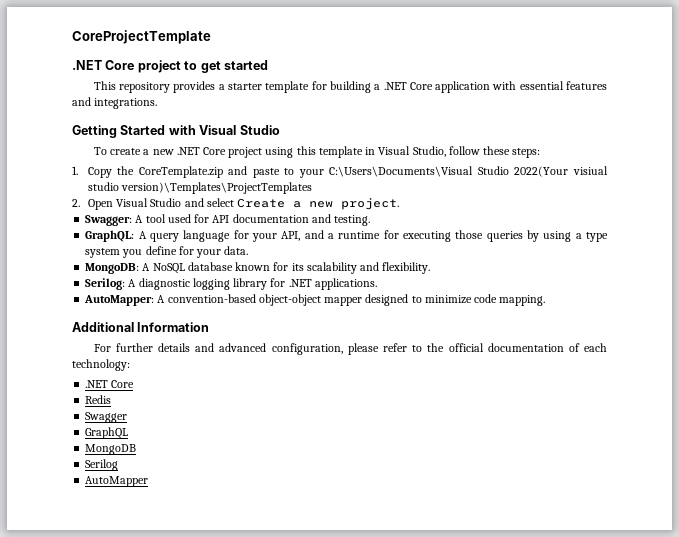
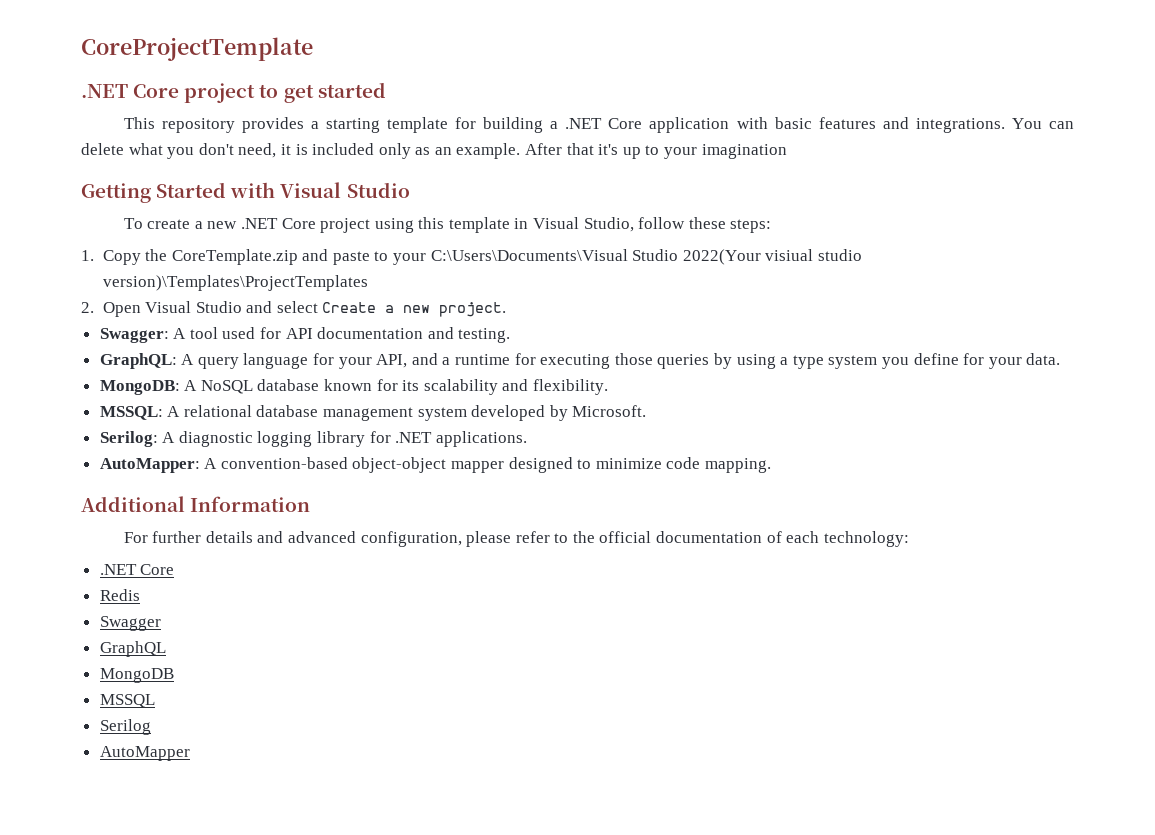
[228,83,263,90] starter -> [325,118,380,133] starting
[519,81,564,90] essential -> [774,117,812,129] basic
(158, 103) none -> [1011,118,1075,129] [81,143,787,159] You can delete what you don't need, it is included only as an example. After that it's up to your imagination
(431, 268) none -> [99,405,647,421] // MSSQL: A relational database management system developed by Microsoft.
(137, 449) none -> [99,694,155,708] // MSSQL

